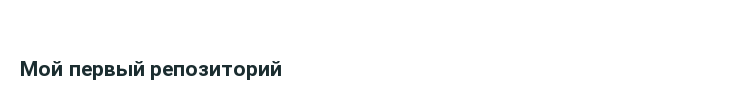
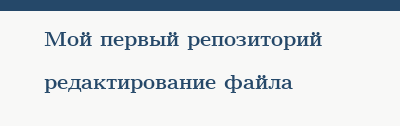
(283, 70) none -> [44,75,293,93] // редактирование файла

